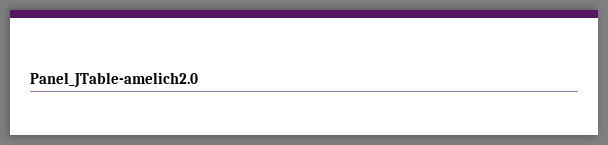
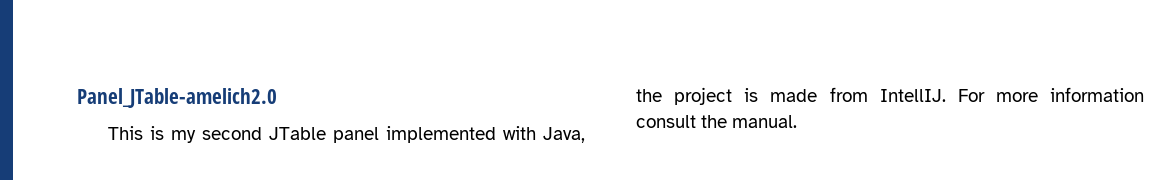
(198, 80) none -> [107,126,585,143] [636,87,1144,105] [636,115,798,128] // This is my second JTable panel implemented with Java, the project is made from IntellIJ. For more information consult the manual.

